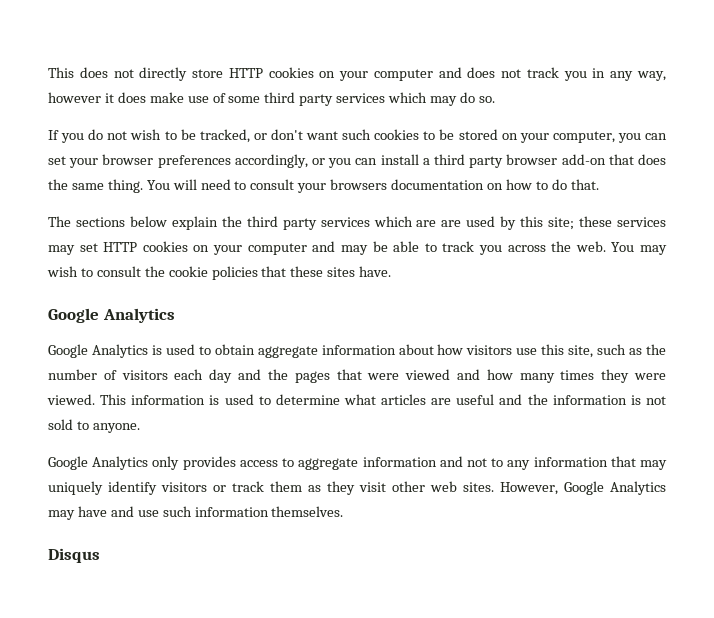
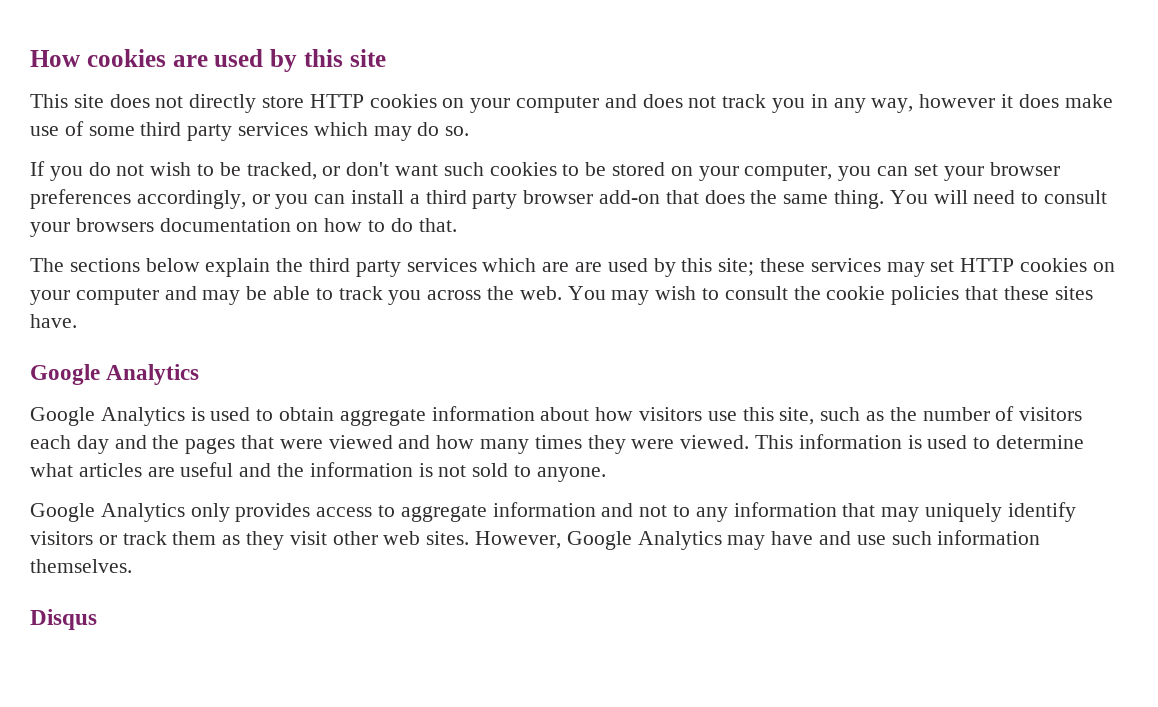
[48,67,74,78] This -> [30,49,386,72] [30,94,104,108] How cookies are used by this site // This site

